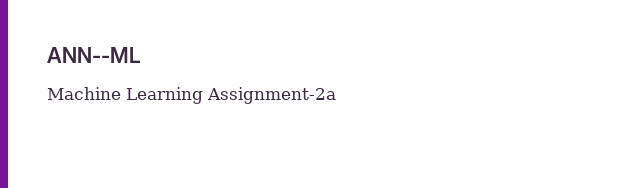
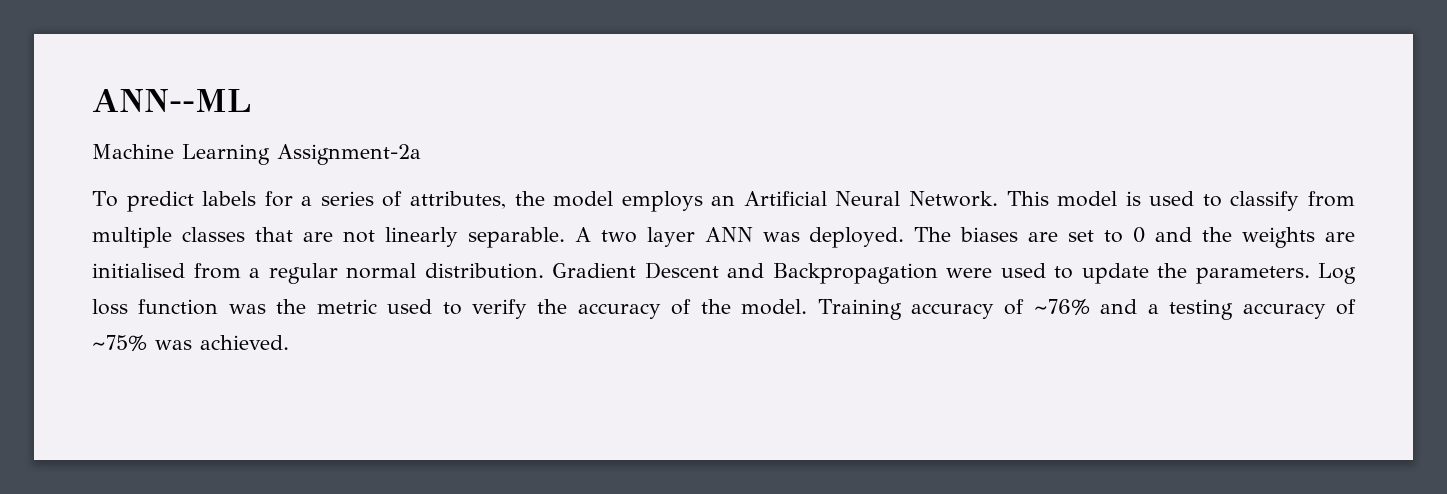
(336, 95) none -> [92,191,1355,212] [92,227,1356,248] [92,262,1356,284] [92,299,1356,320] [92,335,289,351] // To predict labels for a series of attributes, the model employs an Artificial Neural Network. This model is used to classify from multiple classes that are not linearly separable. A two layer ANN was deployed. The biases are set to 0 and the weights are initialised from a regular normal distribution. Gradient Descent and Backpropagation were used to update the parameters. Log loss function was the metric used to verify the accuracy of the model. Training accuracy of ~76% and a testing accuracy of ~75% was achieved.

